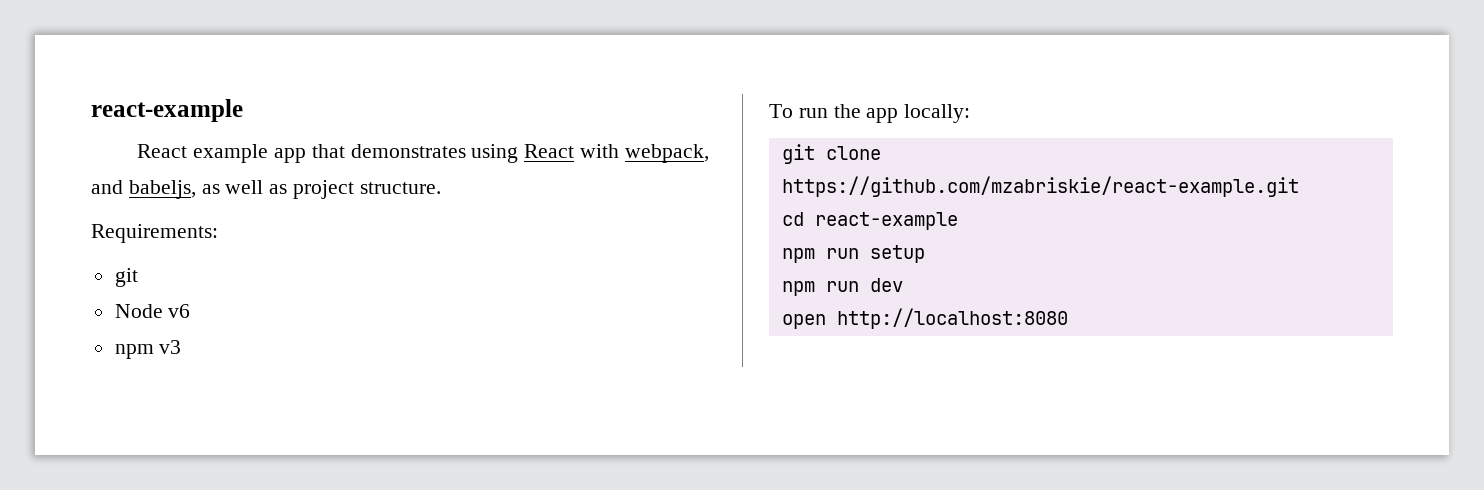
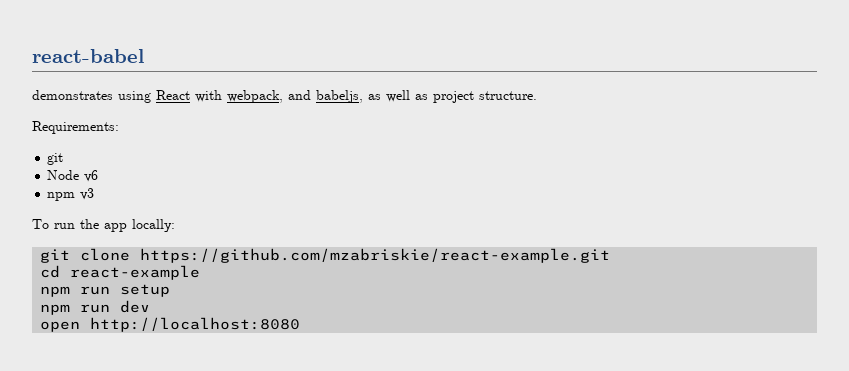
[91,99,243,122] [137,144,345,163] react-example // React example app that -> [32,49,144,63] react-babel //

